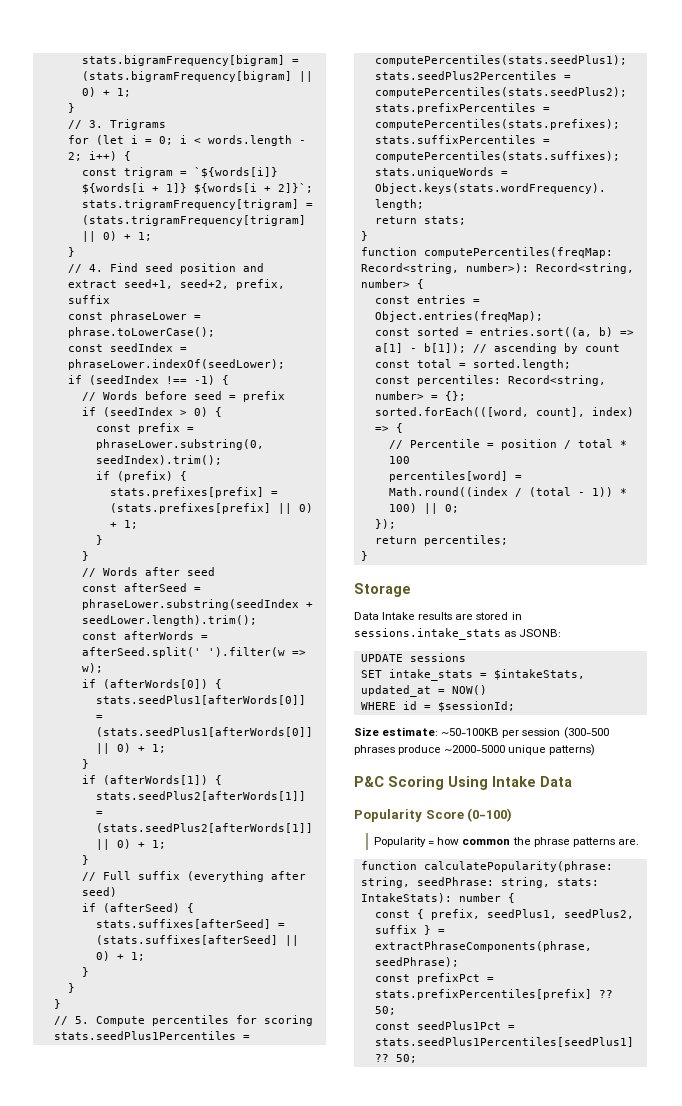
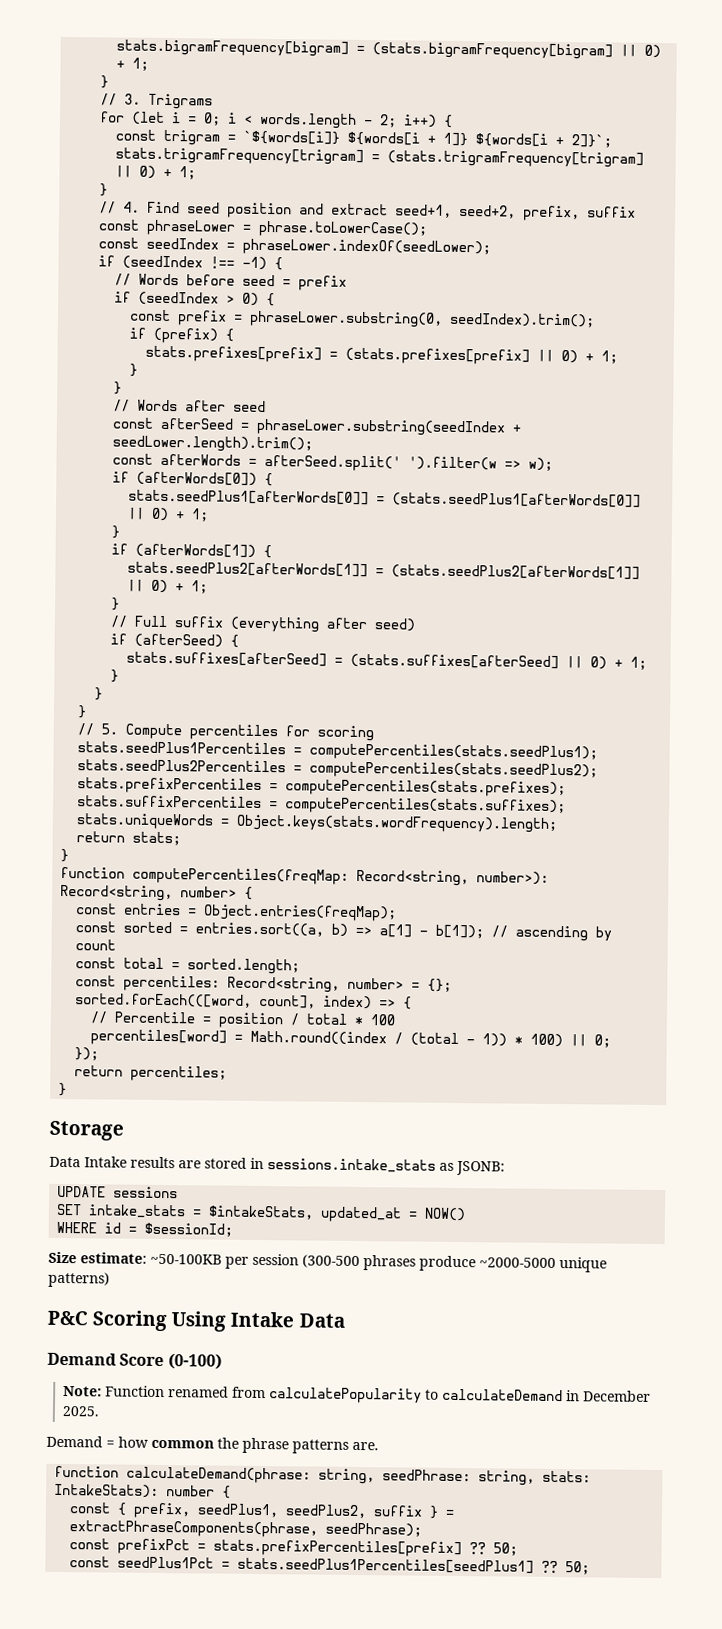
[354,809,422,822] Popularity -> [47,1352,117,1366] Demand
[374,837,427,847] Popularity -> [62,1385,651,1404] [61,1406,99,1417] [46,1435,103,1448] Note: Function renamed from calculatePopularity to calculateDemand in December 2025. // Demand
[423,861,613,872] calculatePopularity(phrase: -> [126,1466,312,1484] calculateDemand(phrase:

